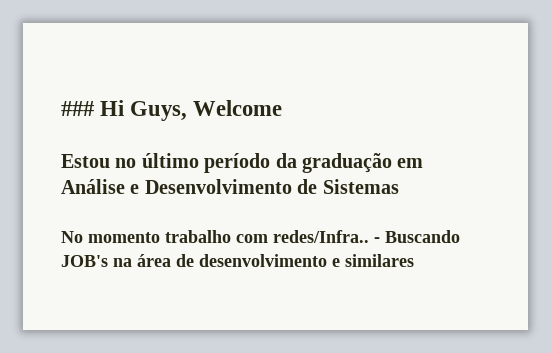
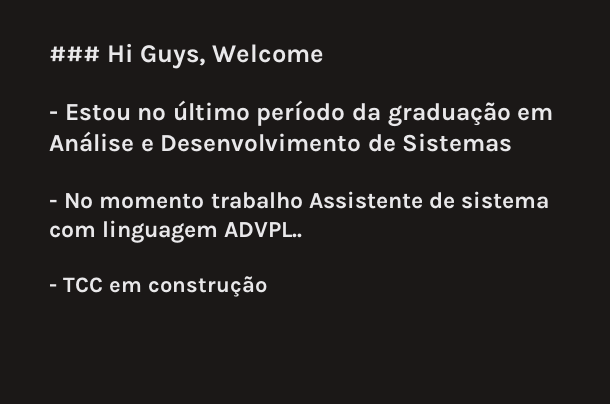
(283, 108) none -> [49,111,58,120] -
(399, 186) none -> [49,199,58,208] -
[236,230,460,243] [61,254,414,267] com redes/Infra.. - Buscando JOB's na área de desenvolvimento e similares -> [308,191,550,209] [49,220,303,243] [49,276,267,298] Assistente de sistema com linguagem ADVPL.. // - TCC em construção

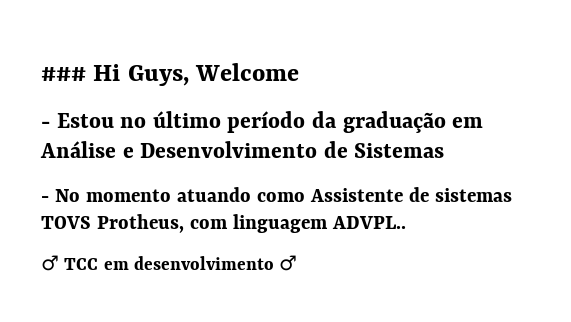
[210,191,550,209] trabalho Assistente de sistema -> [176,187,512,202] [41,214,184,233] atuando como Assistente de sistemas TOVS Protheus,
[49,284,57,292] - -> [41,255,59,271] ♂
[148,276,267,298] construção -> [133,255,298,271] desenvolvimento ♂

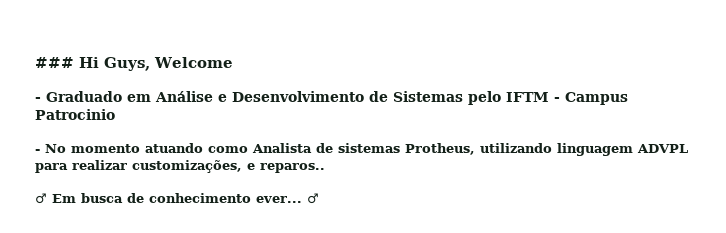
[56,111,446,133] Estou no último período da graduação -> [46,91,122,102] Graduado
(445, 150) none -> [468,91,628,105] [35,109,115,120] pelo IFTM - Campus Patrocinio
[309,188,403,202] Assistente -> [252,143,312,153] Analista
[41,214,406,233] [41,255,274,271] TOVS Protheus, com linguagem ADVPL.. // ♂ TCC em desenvolvimento -> [405,143,688,156] [35,160,325,173] [35,193,302,204] Protheus, utilizando linguagem ADVPL para realizar customizações, e reparos.. // ♂ Em busca de conhecimento ever...

